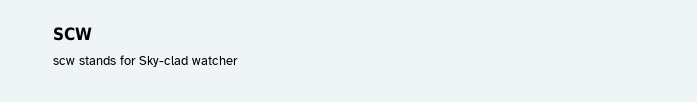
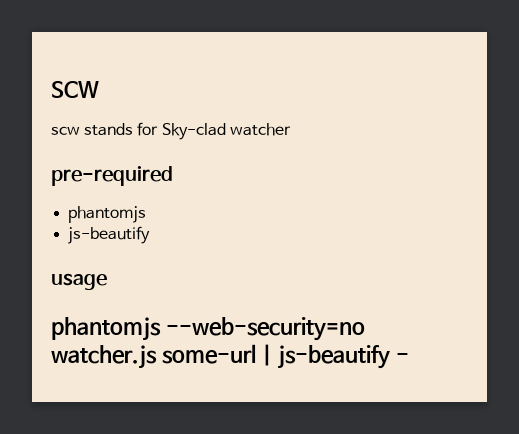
(238, 60) none -> [51,166,173,186] [68,206,147,223] [68,226,151,244] [51,273,107,290] [51,317,365,341] [51,344,409,369] // pre-required // phantomjs // js-beautify // usage // phantomjs --web-security=no watcher.js some-url | js-beautify -

